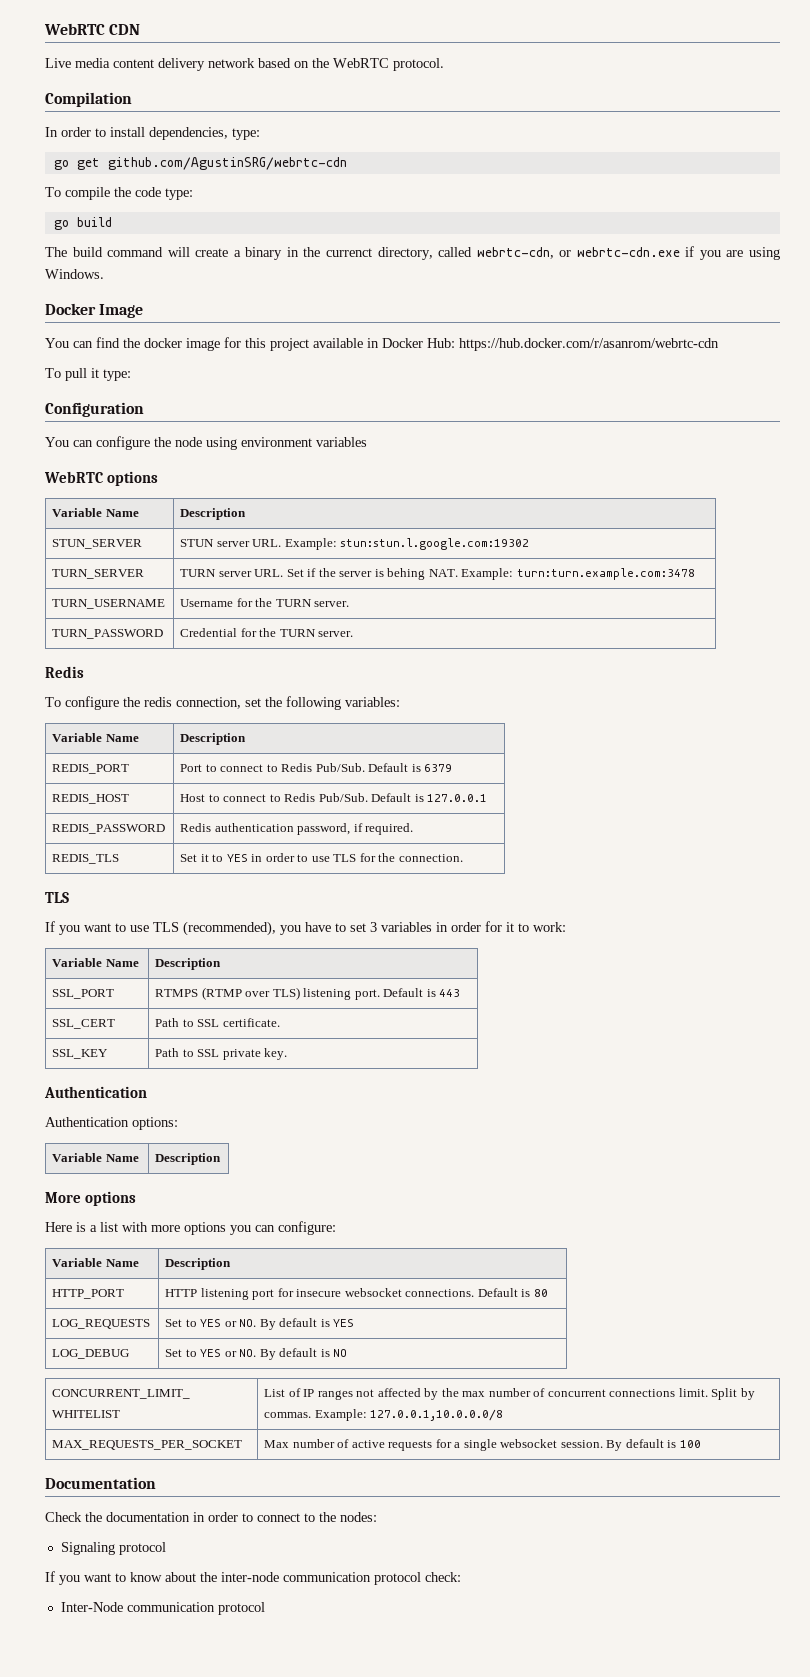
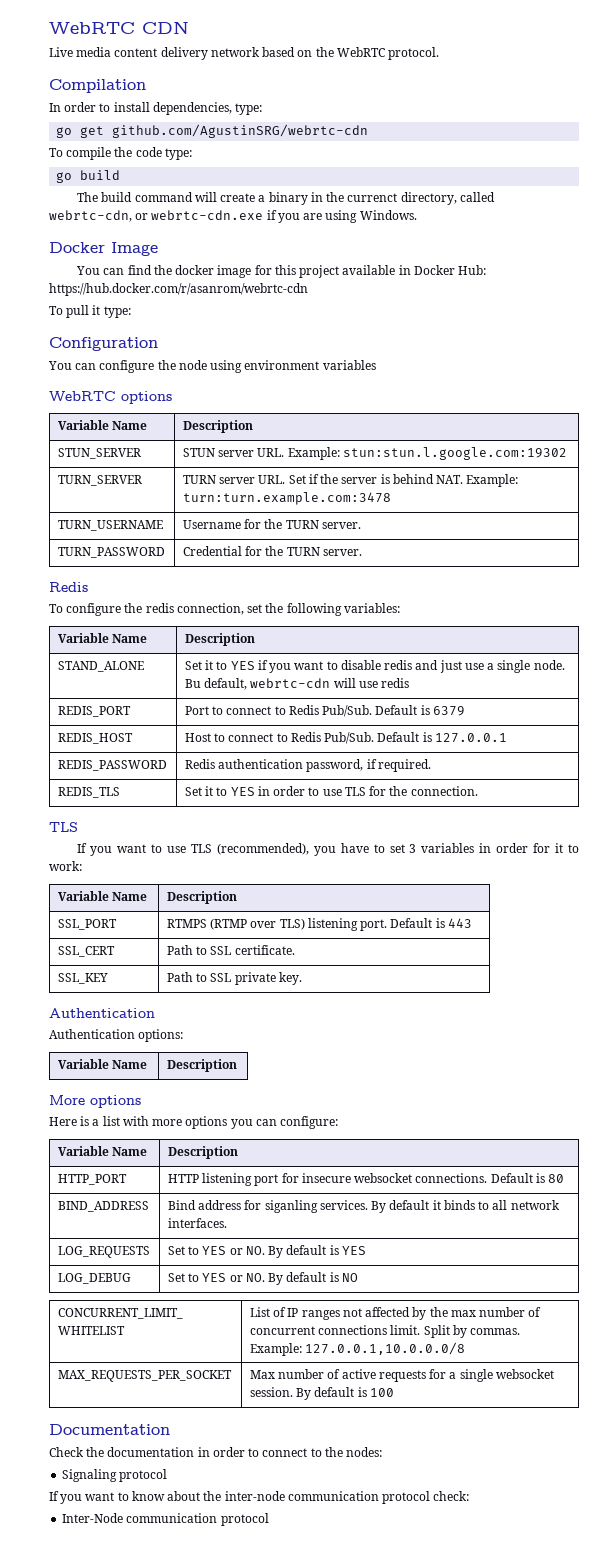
[387,568,426,580] behing -> [392,474,434,484] behind
(247, 739) none -> [57,661,144,672] [184,660,565,673] [184,678,410,690] // STAND_ALONE | Set it to YES if you want to disable redis and just use a single node. Bu default, webrtc-cdn will use redis
(548, 1293) none -> [57,1201,149,1212] [167,1200,560,1213] [167,1218,227,1228] // BIND_ADDRESS | Bind address for siganling services. By default it binds to all network interfaces.

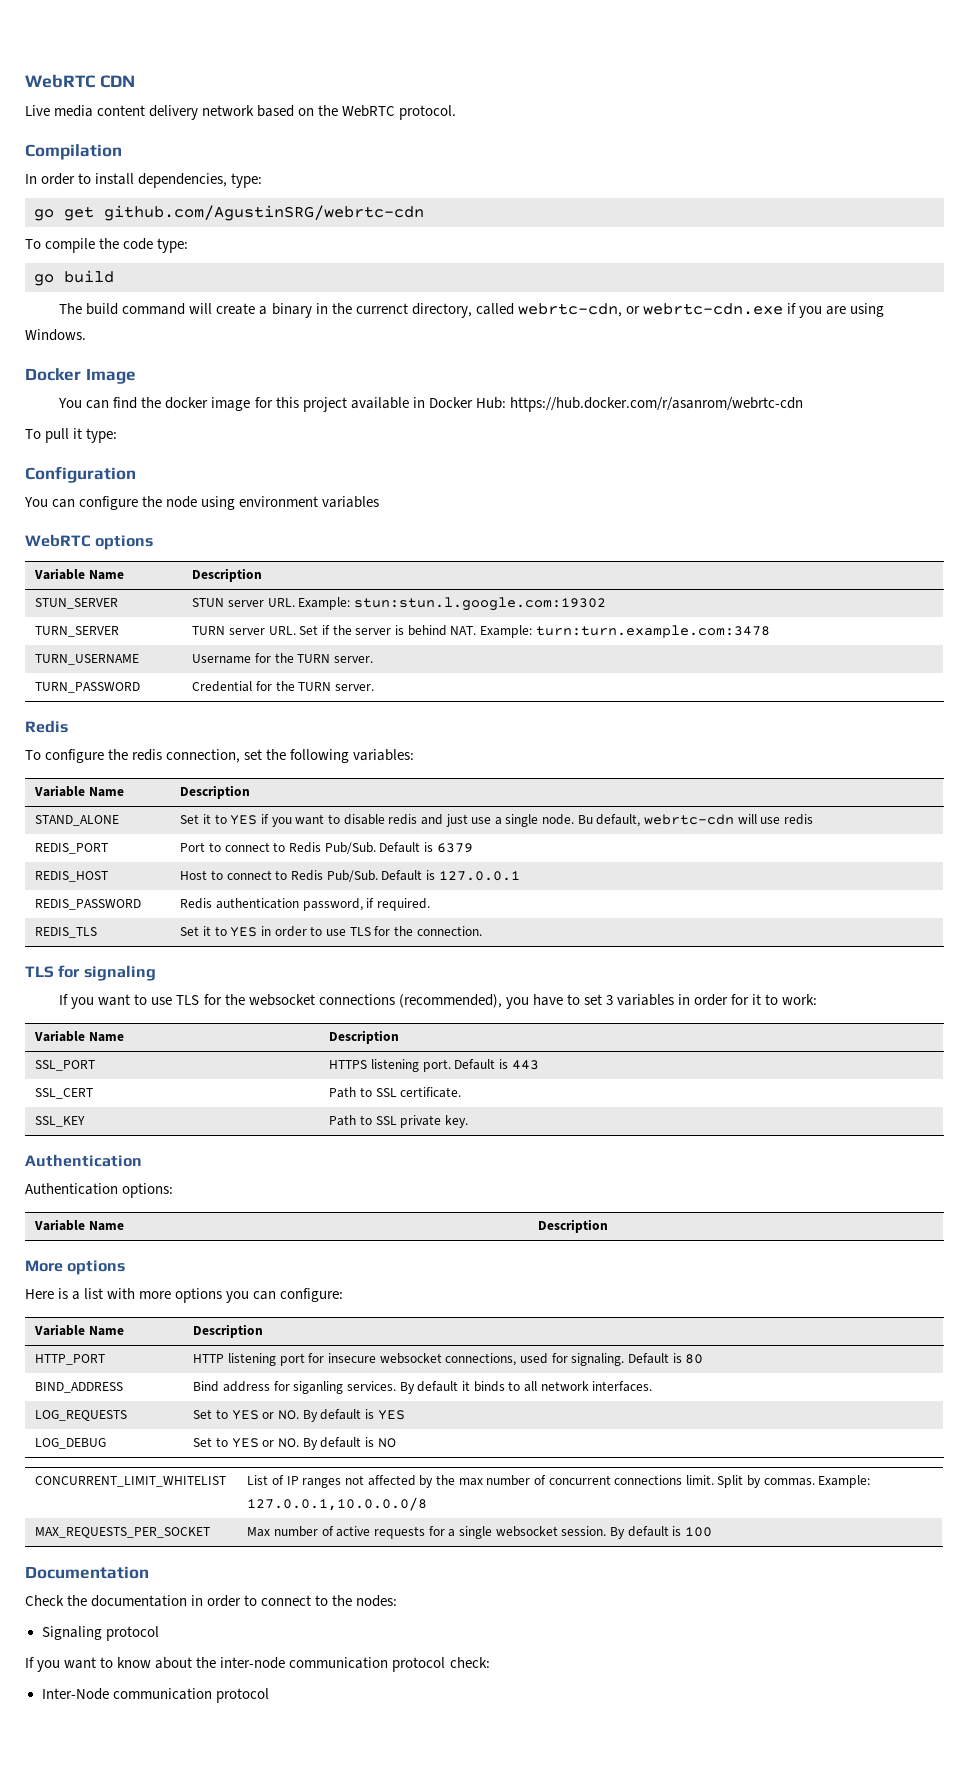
(78, 827) none -> [58,965,156,981] for signaling
(212, 848) none -> [203,994,395,1006] for the websocket connections
[166,918,305,930] RTMPS (RTMP over TLS) -> [329,1060,368,1069] HTTPS
[415,1173,488,1183] connections. -> [445,1353,625,1366] connections, used for signaling.

